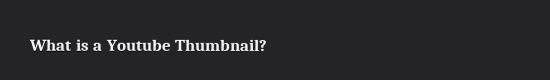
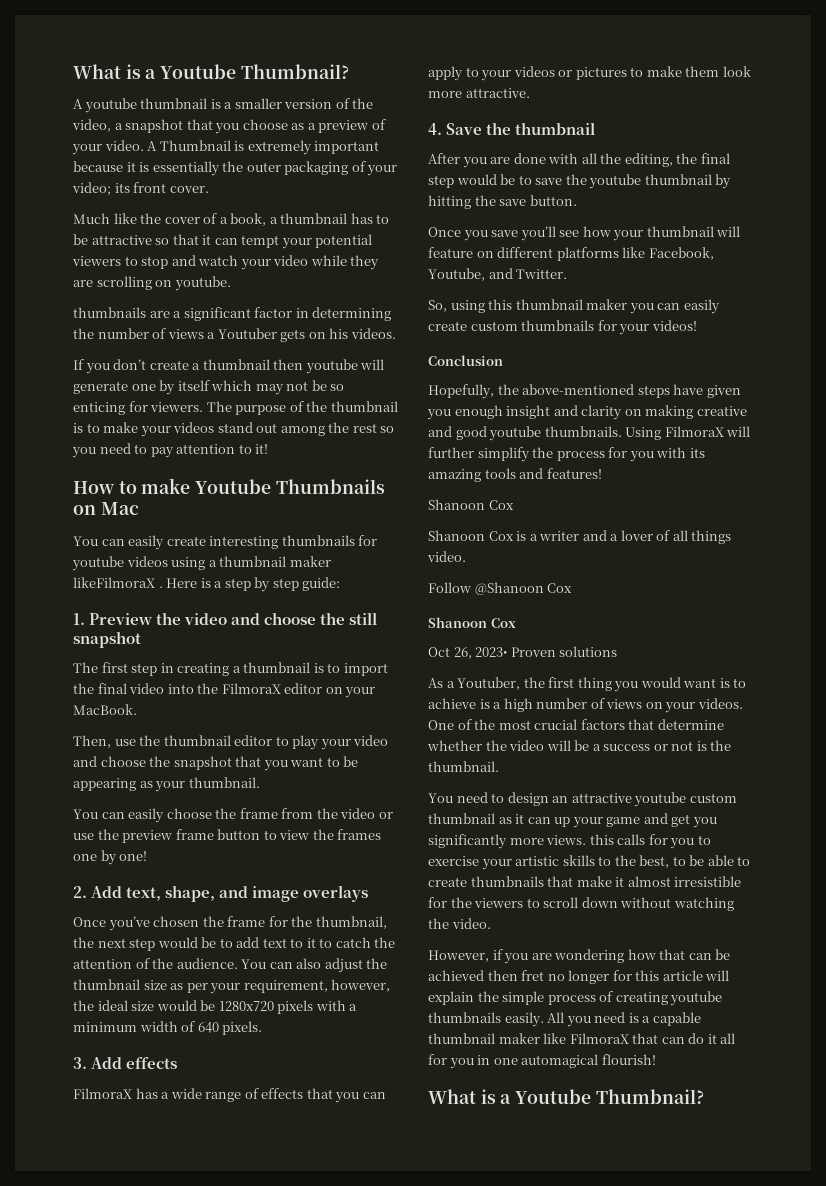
[28,38,269,51] What is a Youtube Thumbnail? -> [73,64,349,79] [73,98,374,113] [72,119,386,134] [72,140,380,155] [73,161,398,176] [72,182,209,196] [73,213,390,226] [73,234,373,249] [72,255,380,270] [73,276,231,291] [73,307,392,321] [73,328,396,342] [73,359,385,374] [73,380,345,395] [73,401,398,415] [73,422,395,437] [72,443,269,458] [73,478,385,494] [73,502,139,515] [73,535,378,550] [72,556,331,571] [73,577,341,592] [73,612,378,625] [73,631,141,648] [73,662,388,676] [73,683,376,698] [73,704,137,715] [73,735,389,750] [73,756,359,771] [73,777,260,792] [73,808,393,823] [73,829,382,843] [73,850,148,865] [73,885,369,902] [73,916,387,931] [73,937,396,951] [73,958,388,973] [73,979,391,994] [73,1000,358,1014] [73,1021,263,1035] [73,1057,178,1069] [73,1088,386,1103] [428,66,751,81] [428,88,530,98] [428,122,596,135] [428,153,730,168] [428,174,732,189] [428,195,577,209] [428,226,741,241] [428,247,714,261] [428,268,568,281] [428,299,720,314] [428,320,697,335] [428,355,503,366] [428,384,741,399] [427,405,747,420] [428,426,751,441] [428,447,705,462] [428,468,602,482] [428,499,514,510] [428,530,732,544] [427,551,466,562] [428,582,573,595] [428,617,516,628] [428,646,618,659] [428,677,747,692] [428,698,743,713] [428,719,724,730] [427,740,732,751] [428,761,499,772] [428,792,737,807] [428,813,717,828] [428,834,711,849] [428,855,751,870] [428,876,742,887] [428,897,734,911] [428,918,491,929] [428,949,731,964] [428,970,730,984] [428,991,723,1006] [428,1012,701,1027] [428,1033,736,1044] [428,1054,656,1069] [428,1089,704,1104] What is a Youtube Thumbnail? // A youtube thumbnail is a smaller version of the video, a snapshot that you choose as a preview of your video. A Thumbnail is extremely important because it is essentially the outer packaging of your video; its front cover. // Much like the cover of a book, a thumbnail has to be attractive so that it can tempt your potential viewers to stop and watch your video while they are scrolling on youtube. // thumbnails are a significant factor in determining the number of views a Youtuber gets on his videos. // If you don’t create a thumbnail then youtube will generate one by itself which may not be so enticing for viewers. The purpose of the thumbnail is to make your videos stand out among the rest so you need to pay attention to it! // How to make Youtube Thumbnails on Mac // You can easily create interesting thumbnails for youtube videos using a thumbnail maker likeFilmoraX . Here is a step by step guide: // 1. Preview the video and choose the still snapshot // The first step in creating a thumbnail is to import the final video into the FilmoraX editor on your MacBook. // Then, use the thumbnail editor to play your video and choose the snapshot that you want to be appearing as your thumbnail. // You can easily choose the frame from the video or use the preview frame button to view the frames one by one! // 2. Add text, shape, and image overlays // Once you’ve chosen the frame for the thumbnail, the next step would be to add text to it to catch the attention of the audience. You can also adjust the thumbnail size as per your requirement, however, the ideal size would be 1280x720 pixels with a minimum width of 640 pixels. // 3. Add effects // FilmoraX has a wide range of effects that you can apply to your videos or pictures to make them look more attractive. // 4. Save the thumbnail // After you are done with all the editing, the final step would be to save the youtube thumbnail by hitting the save button. // Once you save you’ll see how your thumbnail will feature on different platforms like Facebook, Youtube, and Twitter. // So, using this thumbnail maker you can easily create custom thumbnails for your videos! // Conclusion // Hopefully, the above-mentioned steps have given you enough insight and clarity on making creative and good youtube thumbnails. Using FilmoraX will further simplify the process for you with its amazing tools and features! // Shanoon Cox // Shanoon Cox is a writer and a lover of all things video. // Follow @Shanoon Cox // Shanoon Cox // Oct 26, 2023• Proven solutions // As a Youtuber, the first thing you would want is to achieve is a high number of views on your videos. One of the most crucial factors that determine whether the video will be a success or not is the thumbnail. // You need to design an attractive youtube custom thumbnail as it can up your game and get you significantly more views. this calls for you to exercise your artistic skills to the best, to be able to create thumbnails that make it almost irresistible for the viewers to scroll down without watching the video. // However, if you are wondering how that can be achieved then fret no longer for this article will explain the simple process of creating youtube thumbnails easily. All you need is a capable thumbnail maker like FilmoraX that can do it all for you in one automagical flourish! // What is a Youtube Thumbnail?

